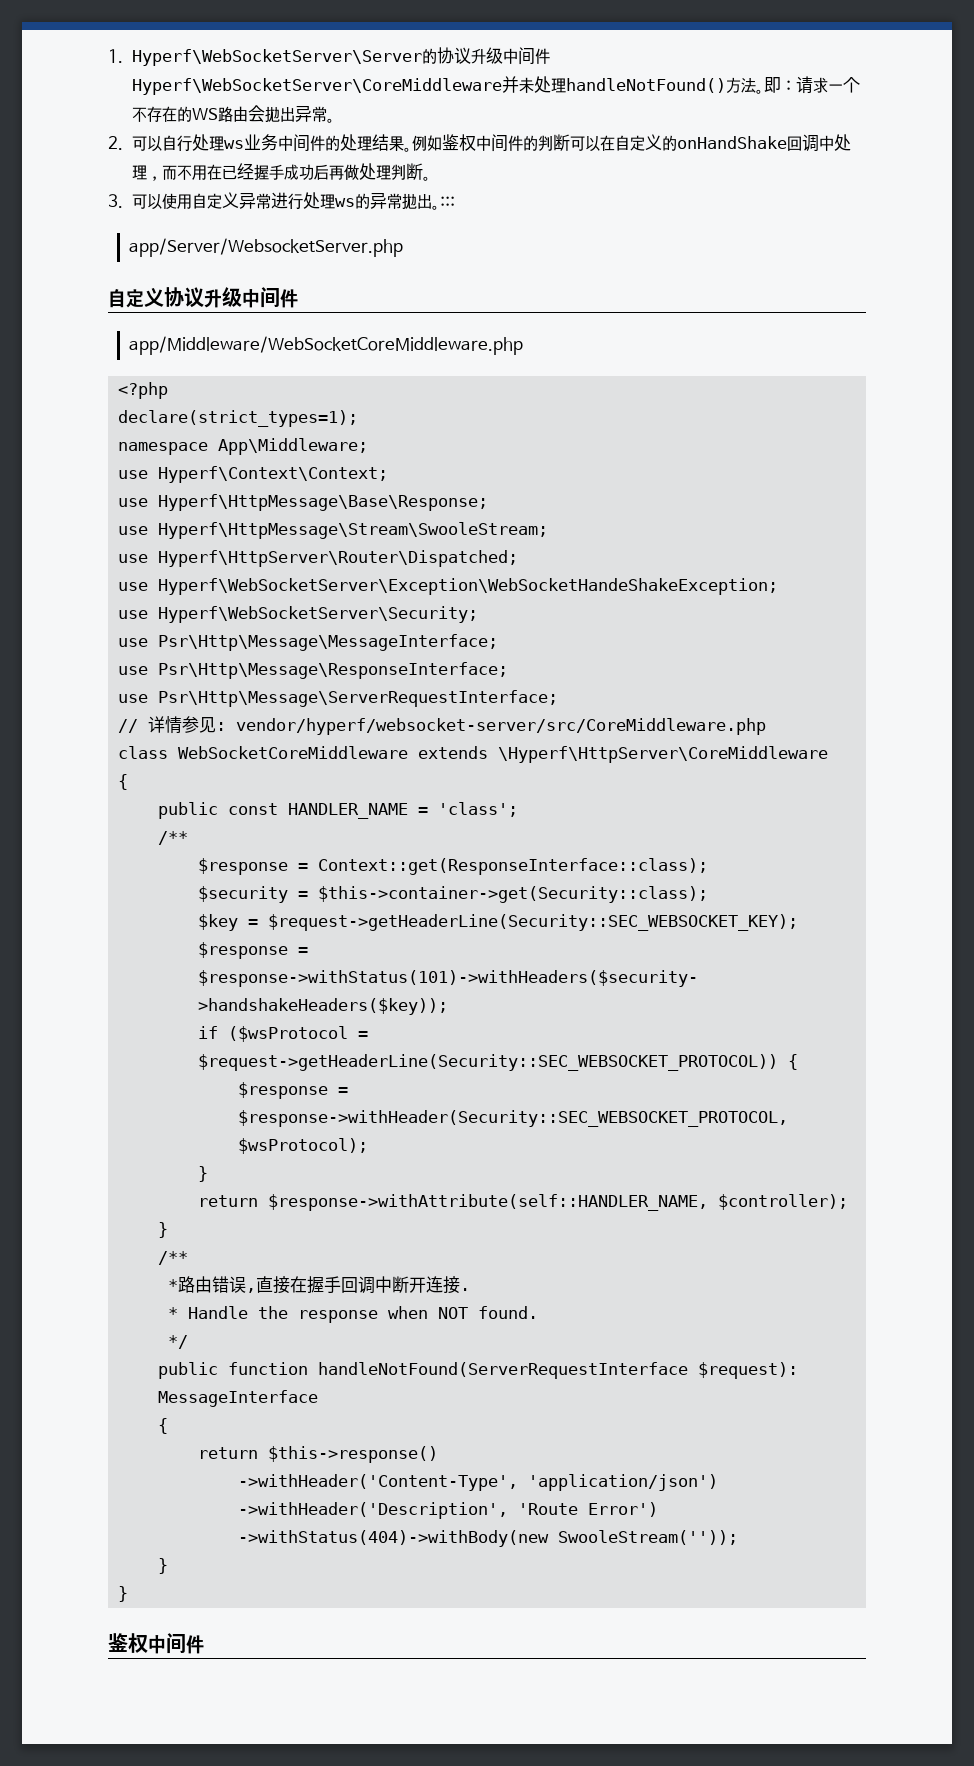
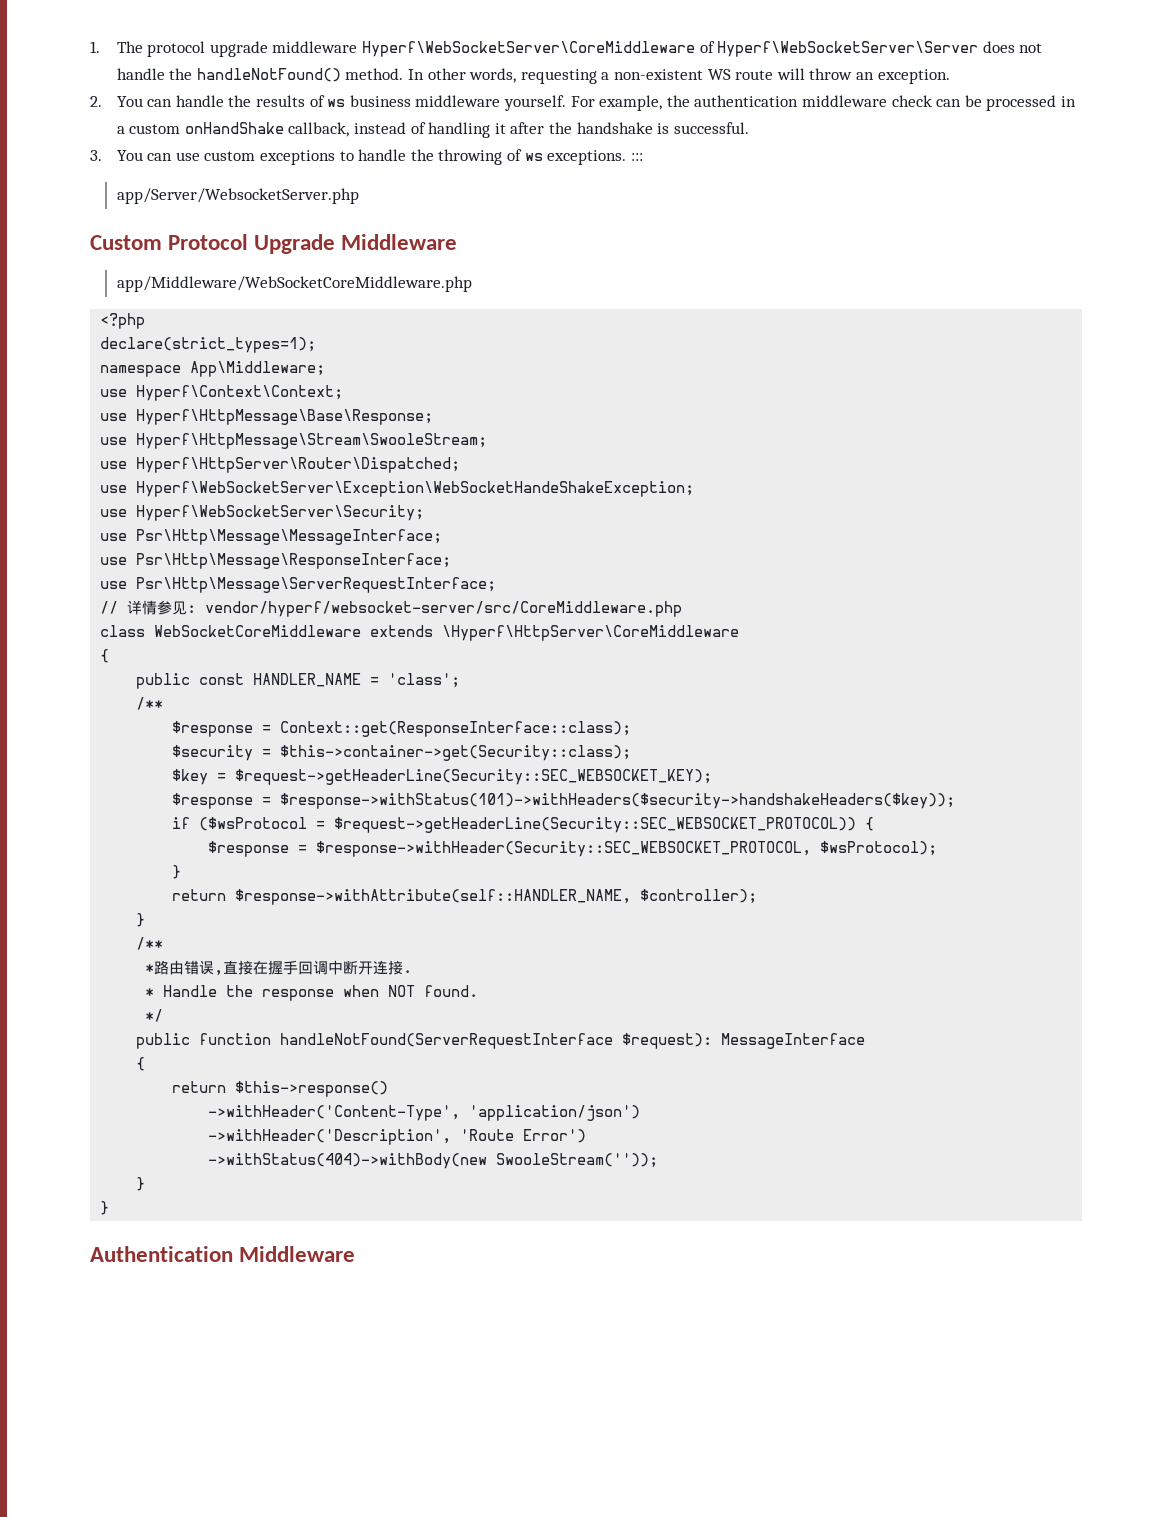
[131,47,550,66] [131,76,860,95] [131,105,335,123] [108,134,851,152] [131,163,431,181] [108,192,455,210] [129,238,404,257] [108,287,298,308] Hyperf\WebSocketServer\Server的协议升级中间件Hyperf\WebSocketServer\CoreMiddleware并未处理handleNotFound()方法。即：请求一个不存在的WS路由会抛出异常。 // 2.可以自行处理ws业务中间件的处理结果。例如鉴权中间件的判断可以在自定义的onHandShake回调中处理，而不用在已经握手成功后再做处理判断。 // 3.可以使用自定义异常进行处理ws的异常抛出。::: // app/Server/WebsocketServer.php // 自定义协议升级中间件 -> [116,41,1043,57] [116,68,950,84] [90,95,1076,111] [116,122,749,138] [90,149,643,165] [116,188,359,204] [90,234,458,254] The protocol upgrade middleware Hyperf\WebSocketServer\CoreMiddleware of Hyperf\WebSocketServer\Server does not handle the handleNotFound() method. In other words, requesting a non-existent WS route will throw an exception. // 2. You can handle the results of ws business middleware yourself. For example, the authentication middleware check can be processed in a custom onHandShake callback, instead of handling it after the handshake is successful. // 3. You can use custom exceptions to handle the throwing of ws exceptions. ::: // app/Server/WebsocketServer.php // Custom Protocol Upgrade Middleware
[108,1633,204,1654] 鉴权中间件 -> [90,1246,356,1262] Authentication Middleware

